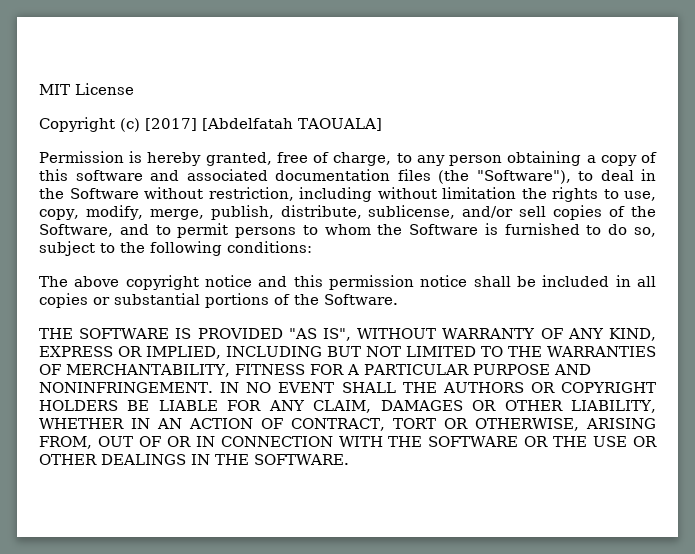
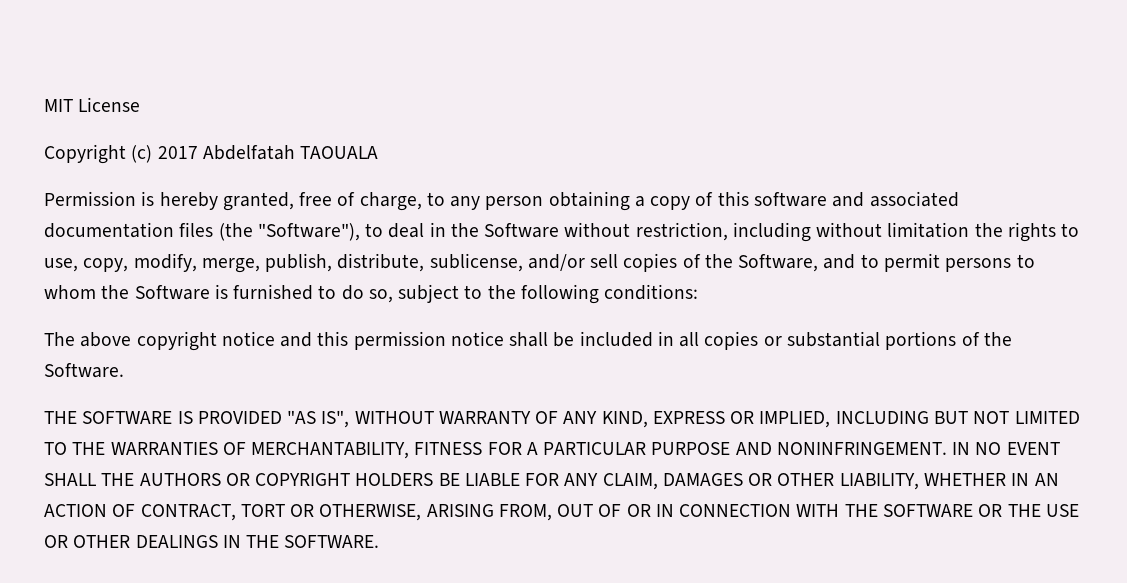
[145,118,382,131] [2017] [Abdelfatah TAOUALA] -> [157,145,379,160] 2017 Abdelfatah TAOUALA

